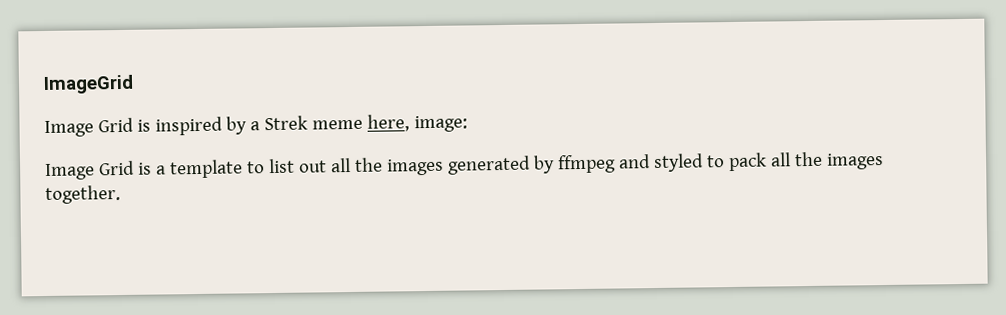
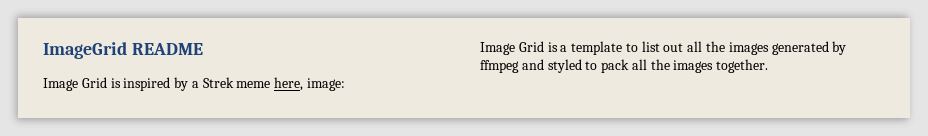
(134, 84) none -> [131,43,203,55] README

